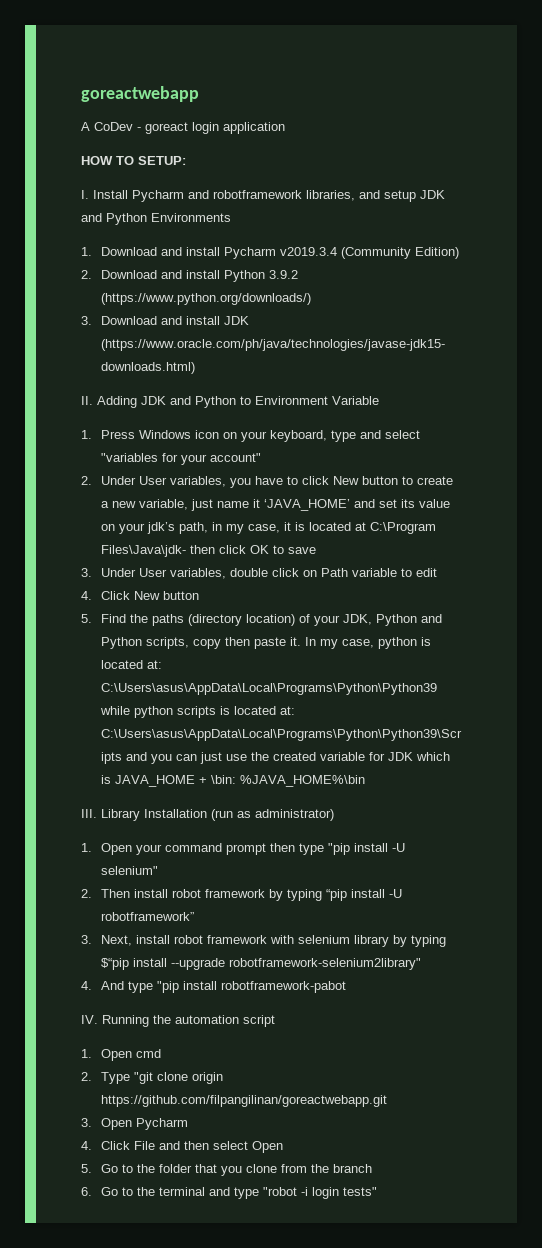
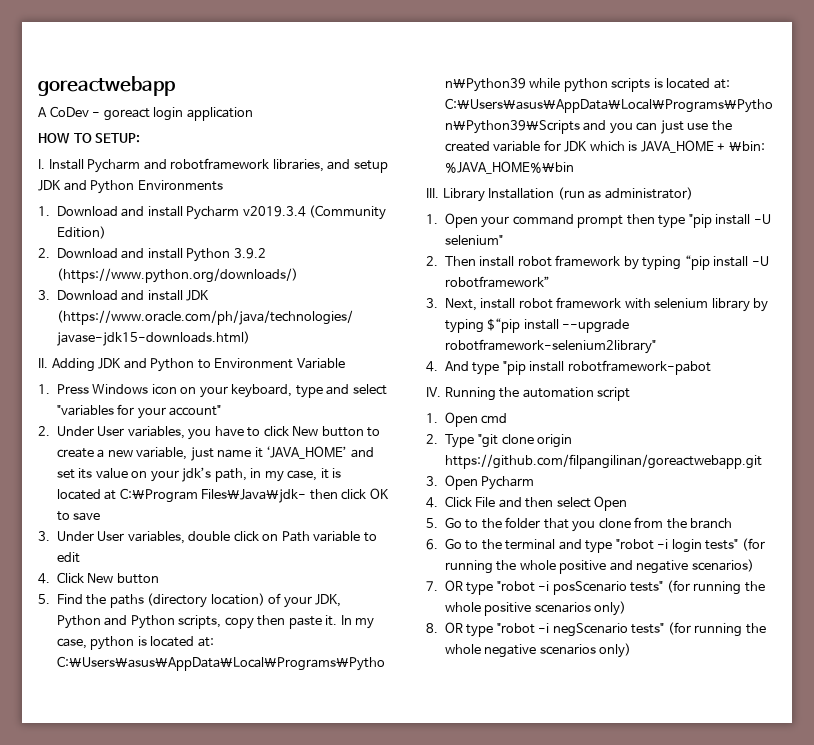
(377, 1191) none -> [741,538,765,551] [444,559,754,574] [426,580,765,595] [444,601,627,616] [426,622,766,637] [444,643,632,658] (for running the whole positive and negative scenarios) // 7. OR type "robot -i posScenario tests" (for running the whole positive scenarios only) // 8. OR type "robot -i negScenario tests" (for running the whole negative scenarios only)

